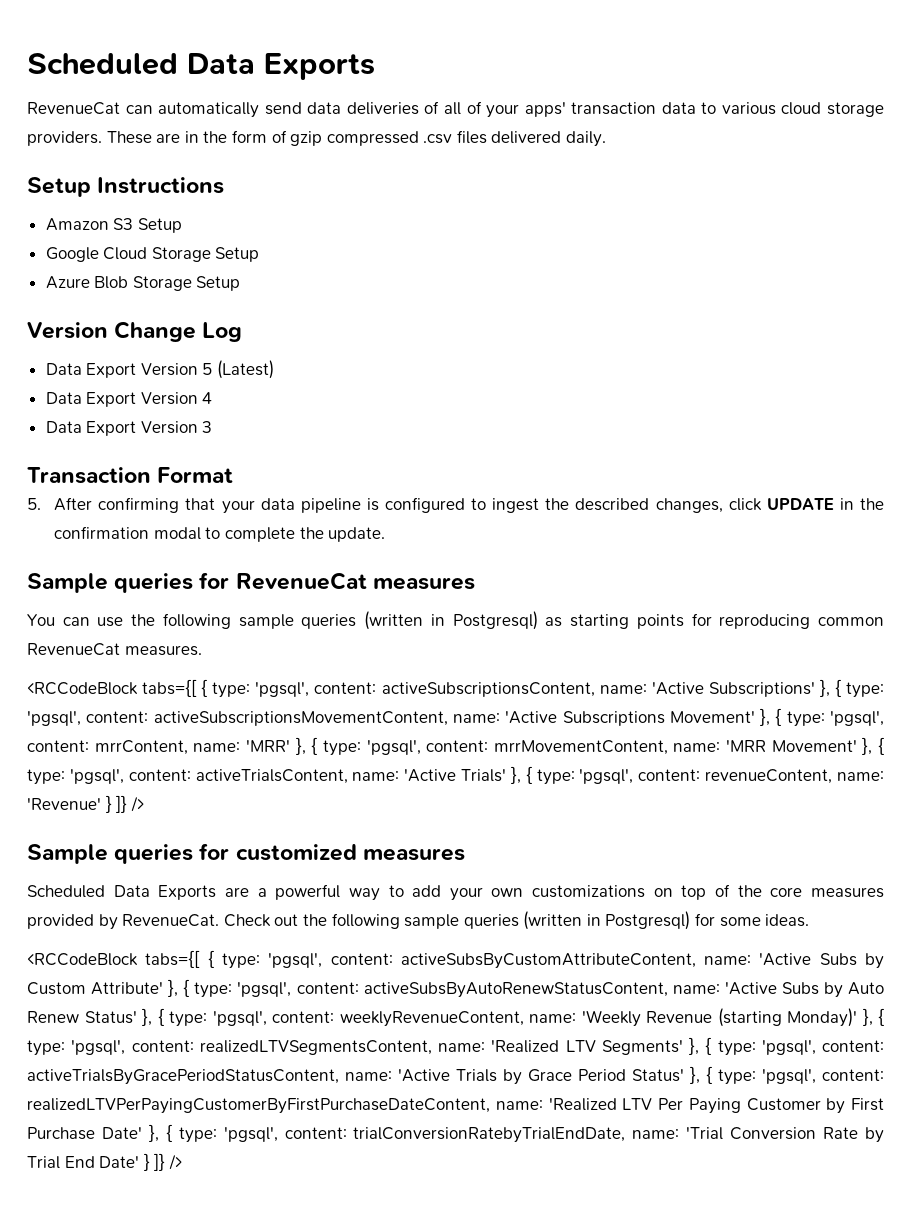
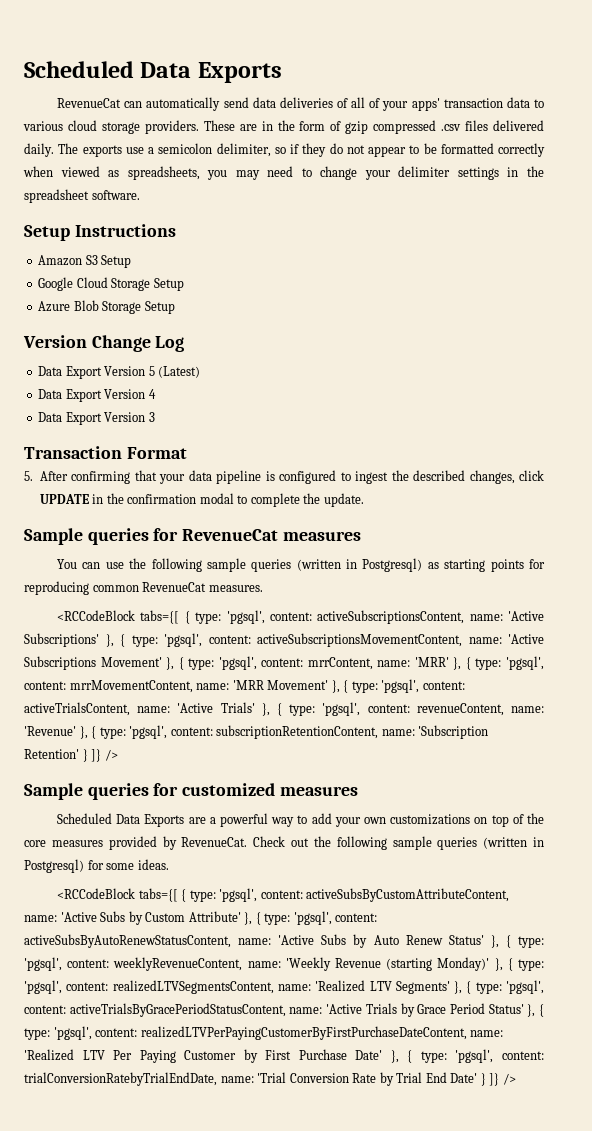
(607, 139) none -> [58,143,545,157] [23,166,545,180] [24,189,140,203] The exports use a semicolon delimiter, so if they do not appear to be formatted correctly when viewed as spreadsheets, you may need to change your delimiter settings in the spreadsheet software.
(101, 804) none -> [79,725,489,739] [24,749,79,759] }, { type: 'pgsql', content: subscriptionRetentionContent, name: 'Subscription Retention'

